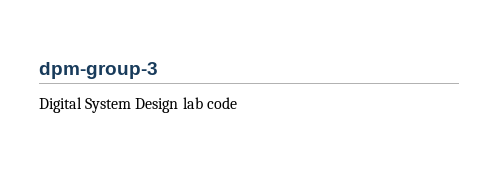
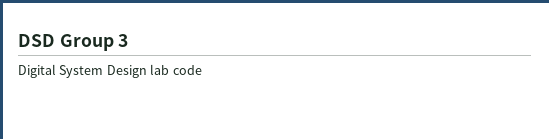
[39,62,158,79] dpm-group-3 -> [18,34,129,51] DSD Group 3

